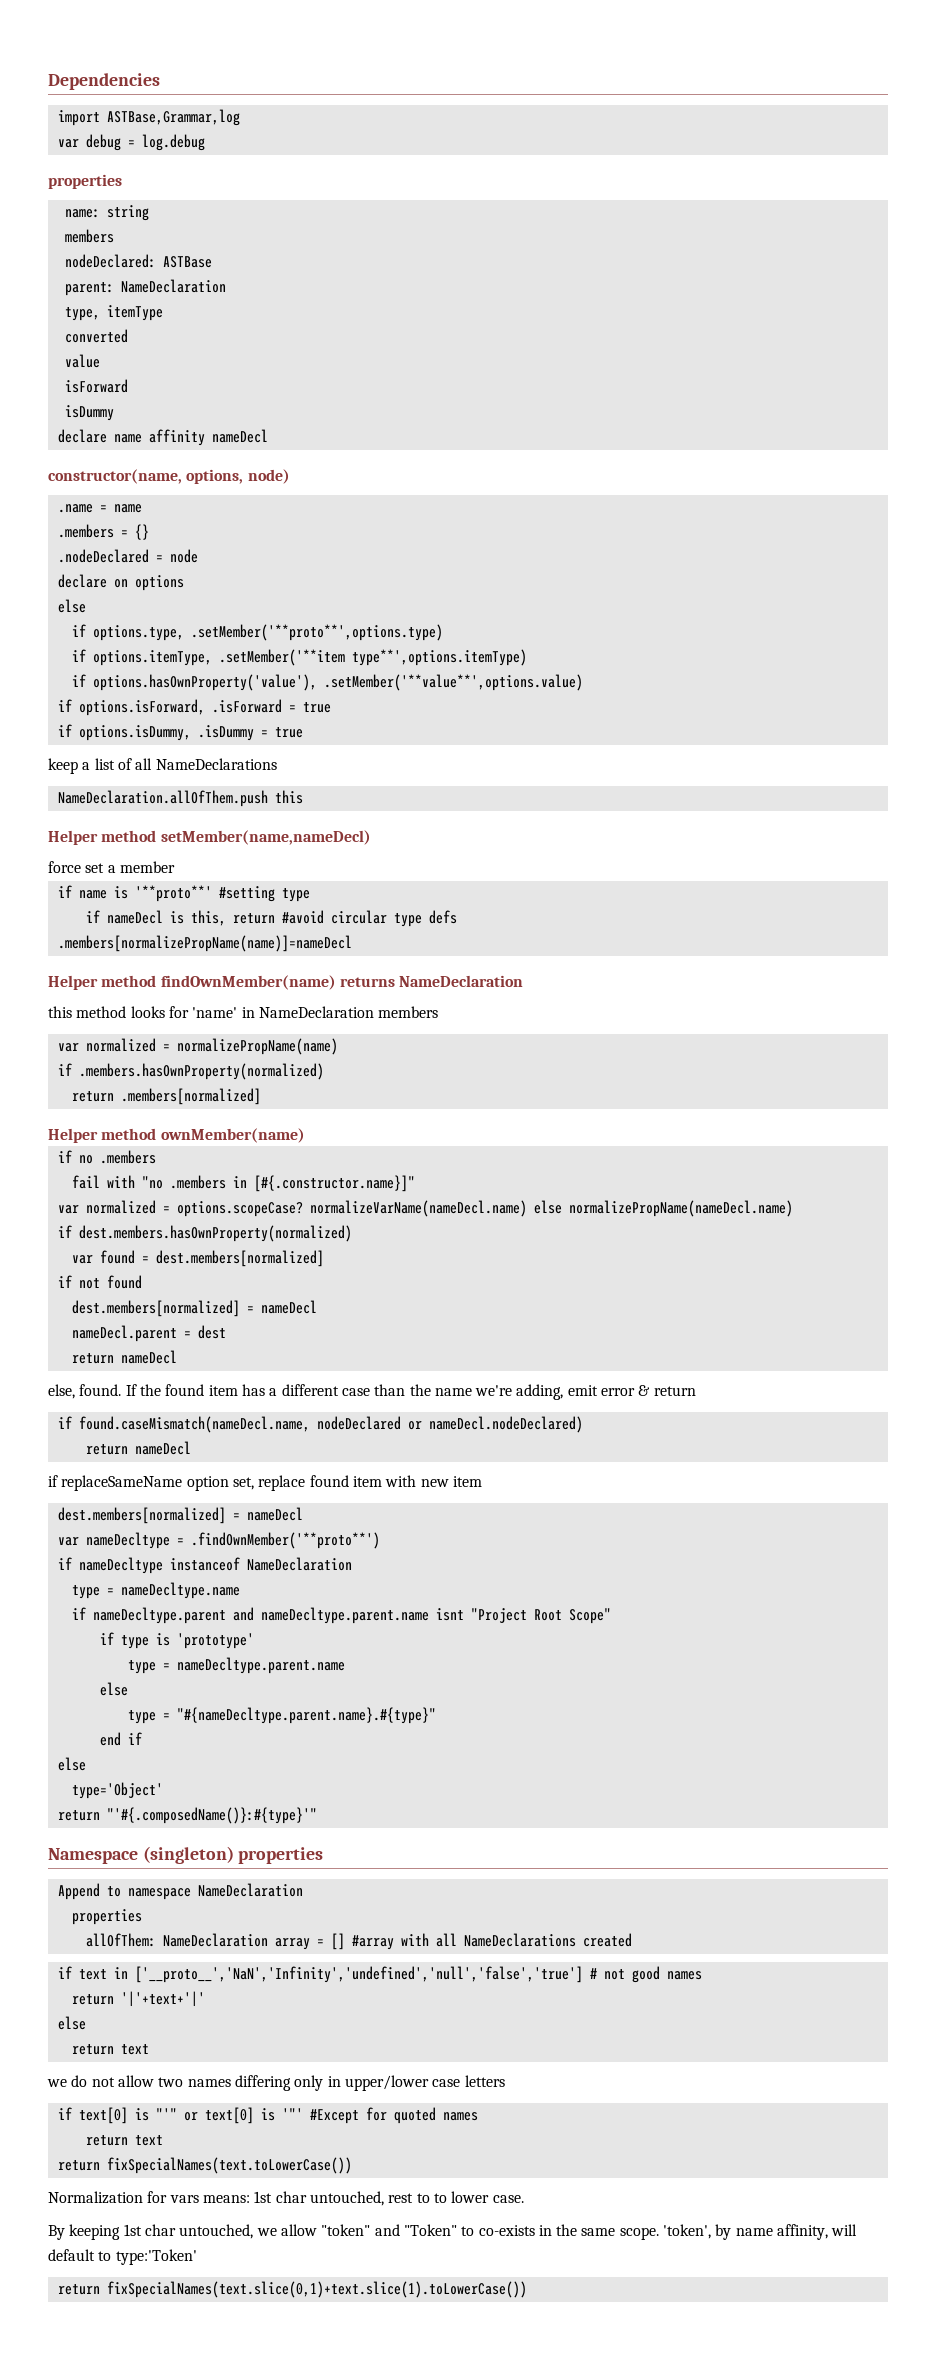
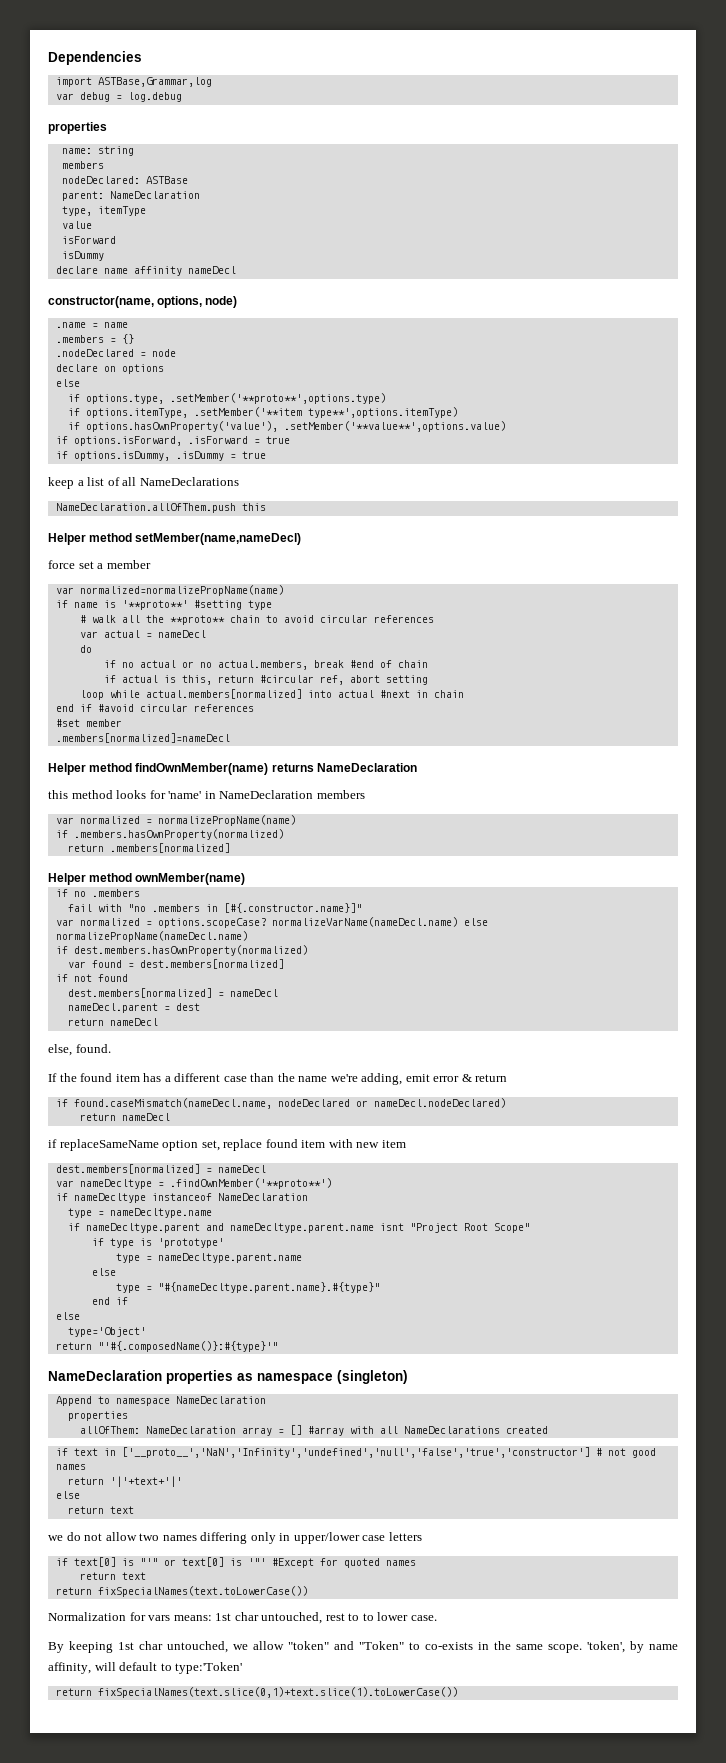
[64,329,128,343] // converted -> (146, 211) none
(175, 867) none -> [55,585,284,596] // var normalized=normalizePropName(name)
[85,910,457,927] [57,935,352,952] if nameDecl is this, return #avoid circular type defs // .members[normalizePropName(name)]=nameDecl -> [79,615,434,625] [79,630,206,638] [79,645,92,653] [103,660,428,670] [103,675,428,685] [79,689,464,700] [55,704,254,712] [55,719,122,727] [55,733,230,743] # walk all the **proto** chain to avoid circular references // var actual = nameDecl // do // if no actual or no actual.members, break #end of chain // if actual is this, return #circular ref, abort setting // loop while actual.members[normalized] into actual #next in chain // end if #avoid circular references // #set member // .members[normalized]=nameDecl
(122, 1390) none -> (111, 1048) //
[48,1848,138,1864] Namespace -> [48,1370,333,1384] NameDeclaration properties as namespace
[238,1847,324,1864] properties -> (408, 1377) none
[134,1966,583,1983] ['__proto__','NaN','Infinity','undefined','null','false','true'] -> [121,1447,590,1458] ['__proto__','NaN','Infinity','undefined','null','false','true','constructor']

